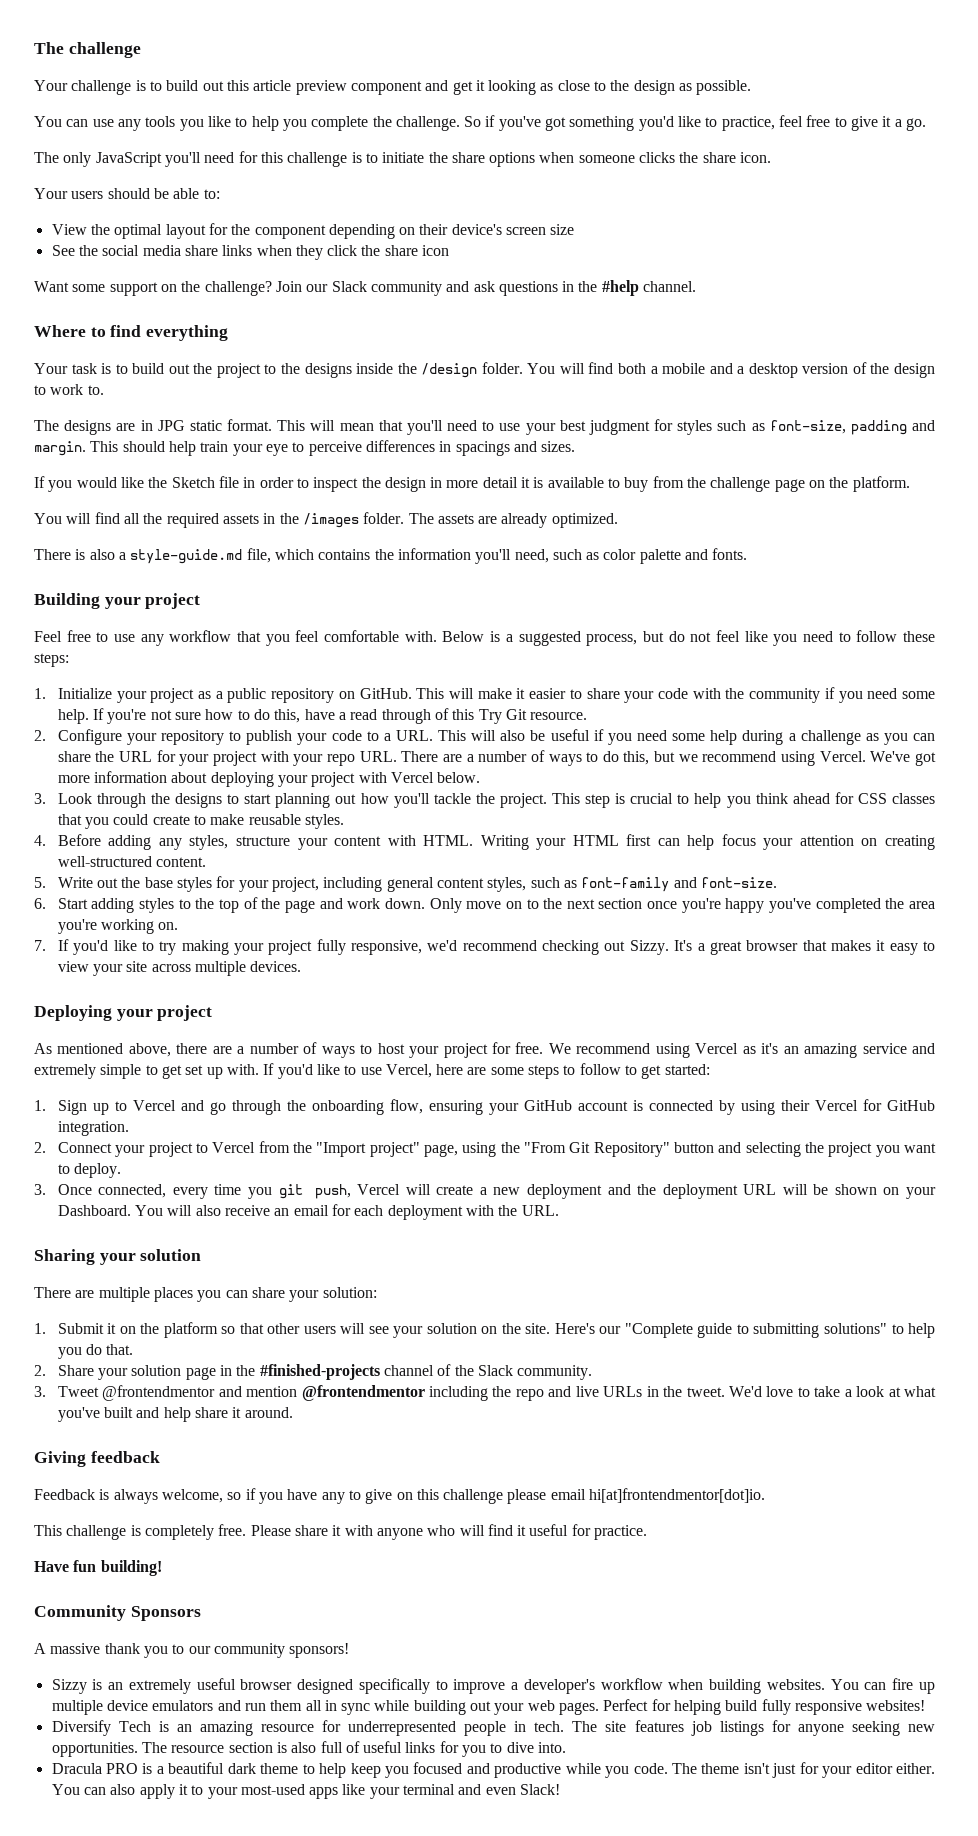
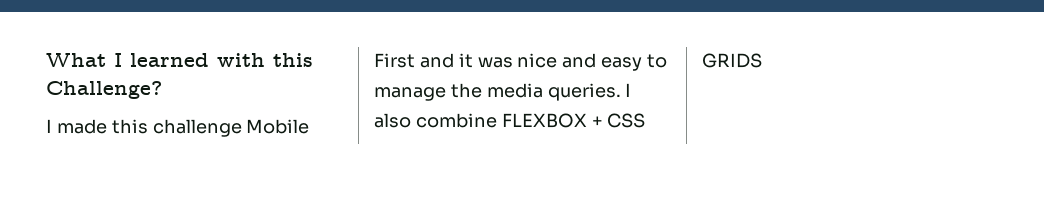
[34,42,141,58] [34,80,752,95] [34,115,926,131] [34,151,772,167] [34,188,220,199] [51,223,575,239] [51,245,450,260] [34,280,697,296] [34,325,229,341] [34,362,935,378] [34,384,104,395] [34,419,935,435] [34,440,576,456] [34,476,910,492] [34,512,618,528] [34,548,748,564] [34,593,201,609] [34,630,935,646] [34,653,69,667] [34,687,936,703] [57,708,588,724] [34,729,936,745] [57,750,936,766] [57,771,481,787] [34,792,936,808] [57,814,345,829] [34,834,935,850] [57,856,207,867] [34,876,777,892] [34,897,935,913] [57,919,179,934] [34,939,935,955] [57,961,302,976] [34,1005,213,1021] [34,1042,936,1058] [34,1063,710,1079] [34,1099,935,1115] [57,1121,129,1136] [34,1141,937,1157] [57,1163,122,1178] [34,1184,936,1199] [57,1204,559,1220] [34,1249,202,1265] [34,1287,377,1302] [34,1322,936,1338] [57,1344,134,1359] [34,1364,593,1380] [34,1385,936,1401] [57,1407,293,1422] [34,1451,160,1467] [34,1488,766,1504] [34,1524,648,1540] [34,1560,162,1576] [34,1605,201,1621] [34,1643,350,1658] [51,1678,935,1694] [51,1699,926,1715] [51,1720,935,1736] [51,1741,567,1757] [51,1762,935,1778] [51,1784,561,1799] The challenge // Your challenge is to build out this article preview component and get it looking as close to the design as possible. // You can use any tools you like to help you complete the challenge. So if you've got something you'd like to practice, feel free to give it a go. // The only JavaScript you'll need for this challenge is to initiate the share options when someone clicks the share icon. // Your users should be able to: // View the optimal layout for the component depending on their device's screen size // See the social media share links when they click the share icon // Want some support on the challenge? Join our Slack community and ask questions in the #help channel. // Where to find everything // Your task is to build out the project to the designs inside the /design folder. You will find both a mobile and a desktop version of the design to work to. // The designs are in JPG static format. This will mean that you'll need to use your best judgment for styles such as font-size, padding and margin. This should help train your eye to perceive differences in spacings and sizes. // If you would like the Sketch file in order to inspect the design in more detail it is available to buy from the challenge page on the platform. // You will find all the required assets in the /images folder. The assets are already optimized. // There is also a style-guide.md file, which contains the information you'll need, such as color palette and fonts. // Building your project // Feel free to use any workflow that you feel comfortable with. Below is a suggested process, but do not feel like you need to follow these steps: // 1. Initialize your project as a public repository on GitHub. This will make it easier to share your code with the community if you need some help. If you're not sure how to do this, have a read through of this Try Git resource. // 2. Configure your repository to publish your code to a URL. This will also be useful if you need some help during a challenge as you can share the URL for your project with your repo URL. There are a number of ways to do this, but we recommend using Vercel. We've got more information about deploying your project with Vercel below. // 3. Look through the designs to start planning out how you'll tackle the project. This step is crucial to help you think ahead for CSS classes that you could create to make reusable styles. // 4. Before adding any styles, structure your content with HTML. Writing your HTML first can help focus your attention on creating well-structured content. // 5. Write out the base styles for your project, including general content styles, such as font-family and font-size. // 6. Start adding styles to the top of the page and work down. Only move on to the next section once you're happy you've completed the area you're working on. // 7. If you'd like to try making your project fully responsive, we'd recommend checking out Sizzy. It's a great browser that makes it easy to view your site across multiple devices. // Deploying your project // As mentioned above, there are a number of ways to host your project for free. We recommend using Vercel as it's an amazing service and extremely simple to get set up with. If you'd like to use Vercel, here are some steps to follow to get started: // 1. Sign up to Vercel and go through the onboarding flow, ensuring your GitHub account is connected by using their Vercel for GitHub integration. // 2. Connect your project to Vercel from the "Import project" page, using the "From Git Repository" button and selecting the project you want to deploy. // 3. Once connected, every time you git push, Vercel will create a new deployment and the deployment URL will be shown on your Dashboard. You will also receive an email for each deployment with the URL. // Sharing your solution // There are multiple places you can share your solution: // 1. Submit it on the platform so that other users will see your solution on the site. Here's our "Complete guide to submitting solutions" to help you do that. // 2. Share your solution page in the #finished-projects channel of the Slack community. // 3. Tweet @frontendmentor and mention @frontendmentor including the repo and live URLs in the tweet. We'd love to take a look at what you've built and help share it around. // Giving feedback // Feedback is always welcome, so if you have any to give on this challenge please email hi[at]frontendmentor[dot]io. // This challenge is completely free. Please share it with anyone who will find it useful for practice. // Have fun building! // Community Sponsors // A massive thank you to our community sponsors! // Sizzy is an extremely useful browser designed specifically to improve a developer's workflow when building websites. You can fire up multiple device emulators and run them all in sync while building out your web pages. Perfect for helping build fully responsive websites! // Diversify Tech is an amazing resource for underrepresented people in tech. The site features job listings for anyone seeking new opportunities. The resource section is also full of useful links for you to dive into. // Dracula PRO is a beautiful dark theme to help keep you focused and productive while you code. The theme isn't just for your editor either. You can also apply it to your most-used apps like your terminal and even Slack! -> [46,53,313,67] [46,81,162,99] [46,119,310,137] [374,53,668,71] [374,83,632,101] [374,113,646,128] [702,53,762,68] What I learned with this Challenge? // I made this challenge Mobile First and it was nice and easy to manage the media queries. I also combine FLEXBOX + CSS GRIDS

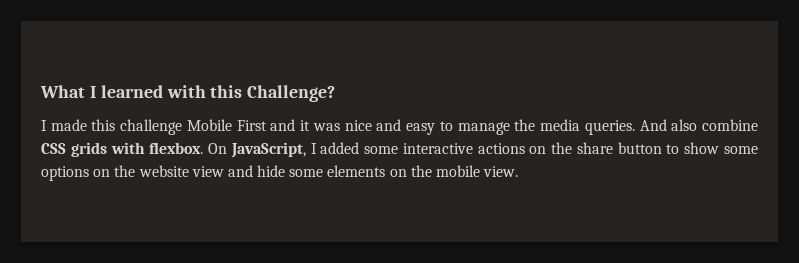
[625,83,632,97] I -> [639,119,667,131] And
[501,113,646,128] [702,53,762,68] FLEXBOX + CSS GRIDS -> [41,142,758,158] [41,165,519,181] CSS grids with flexbox. On JavaScript, I added some interactive actions on the share button to show some options on the website view and hide some elements on the mobile view.

